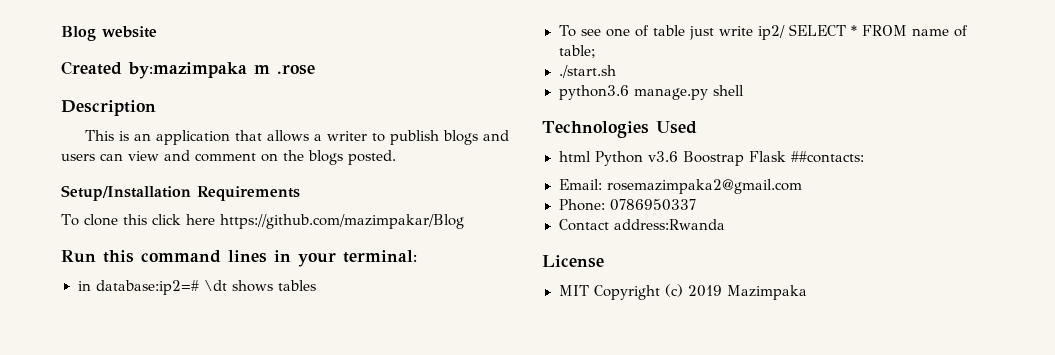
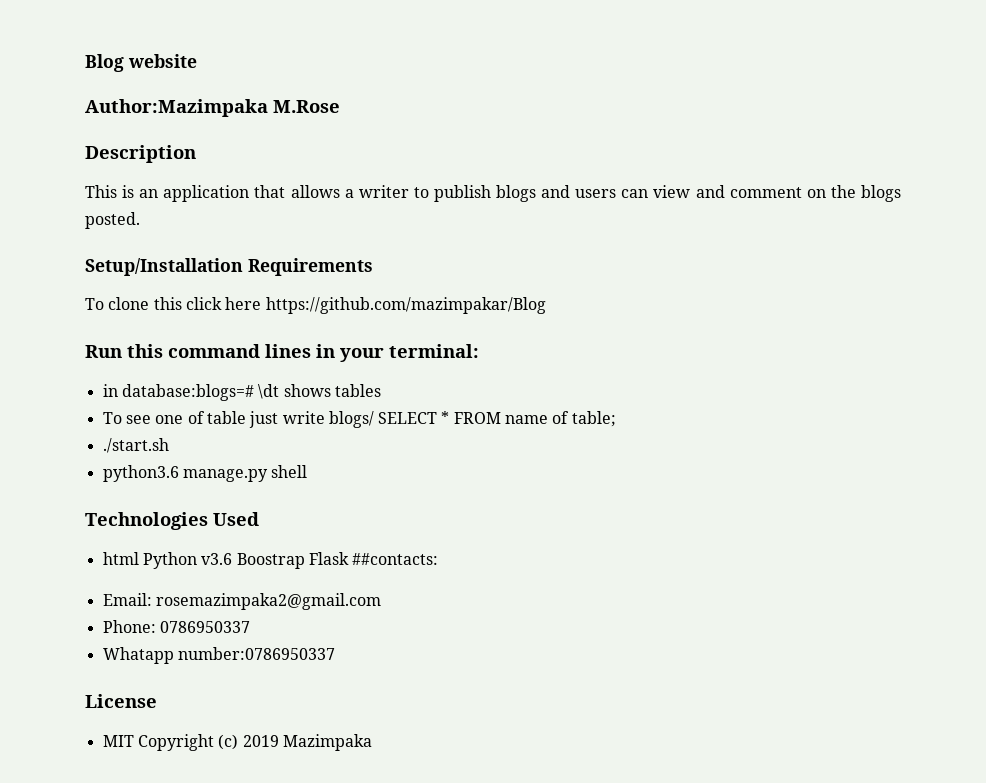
[61,61,315,79] Created by:mazimpaka m .rose -> [85,99,340,117] Author:Mazimpaka M.Rose
[95,280,199,295] database:ip2=# -> [121,384,254,401] database:blogs=#
[758,25,786,40] ip2/ -> [328,411,374,428] blogs/
[558,219,725,231] Contact address:Rwanda -> [102,647,335,664] Whatapp number:0786950337

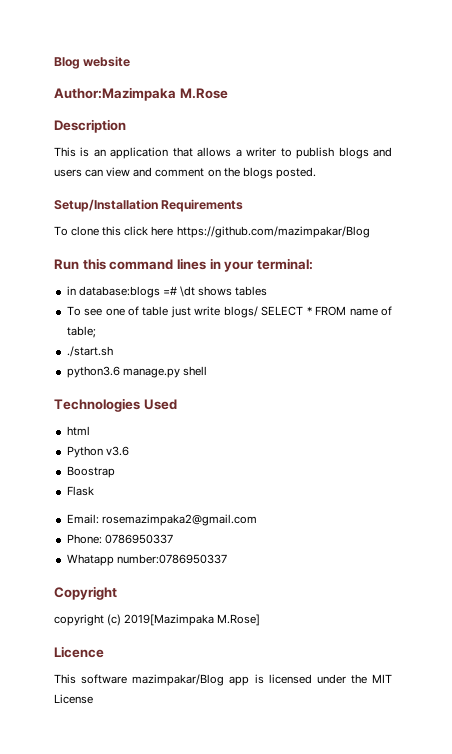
[121,384,254,401] database:blogs=# -> [78,286,177,298] database:blogs =#
(139, 558) none -> (90, 431) //
(233, 559) none -> (129, 451) //
(305, 561) none -> (115, 472) //
[352,553,439,565] ##contacts: -> (94, 491) none
[85,694,157,708] [102,734,372,751] License // MIT Copyright (c) 2019 Mazimpaka -> [54,586,117,600] [54,614,261,626] [54,646,104,658] [54,674,392,686] [54,694,93,704] Copyright // copyright (c) 2019[Mazimpaka M.Rose] // Licence // This software mazimpakar/Blog app is licensed under the MIT License

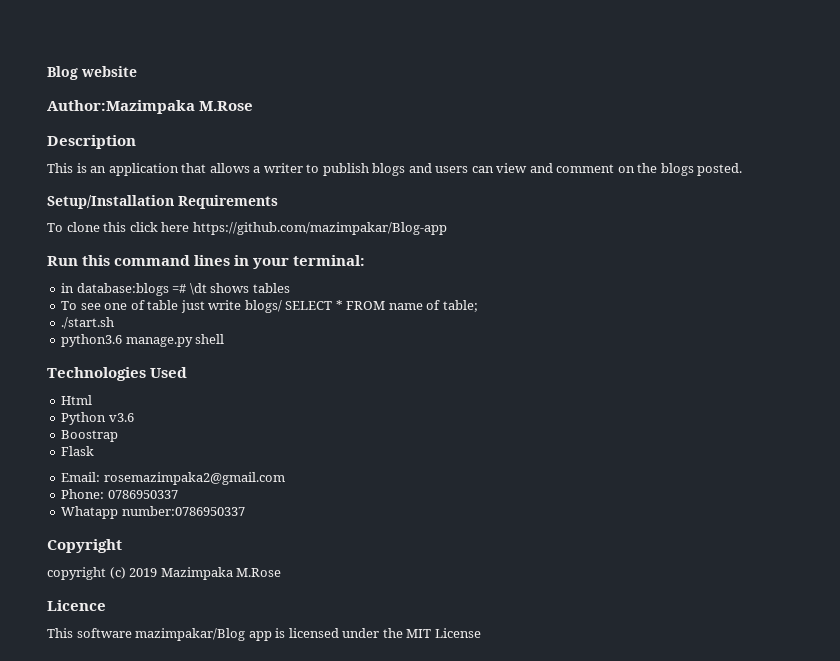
[176,226,370,238] https://github.com/mazimpakar/Blog -> [192,222,447,235] https://github.com/mazimpakar/Blog-app
[66,426,90,436] html -> [61,395,93,405] Html
[124,614,261,626] 2019[Mazimpaka M.Rose] -> [129,567,282,580] 2019 Mazimpaka M.Rose

